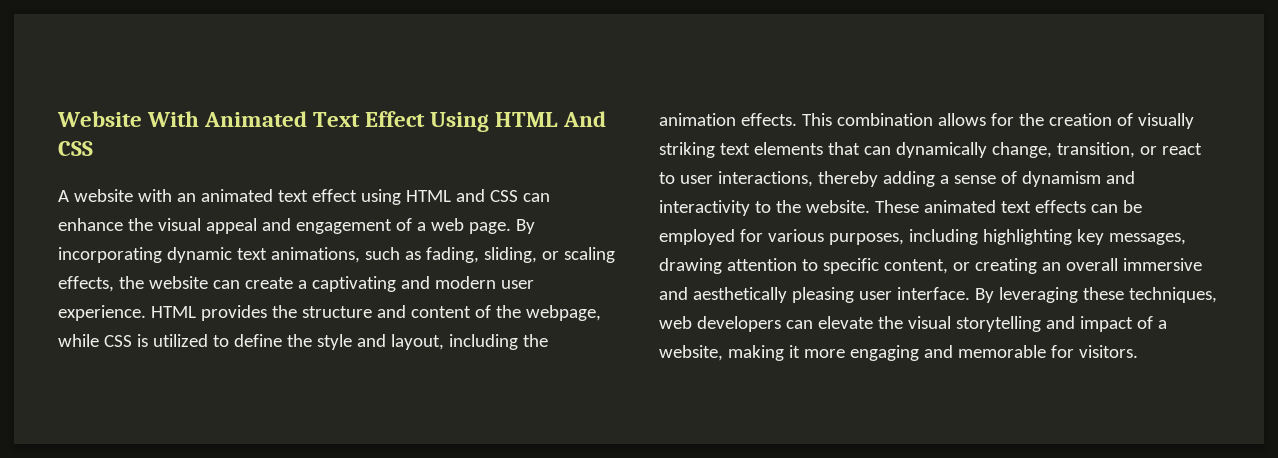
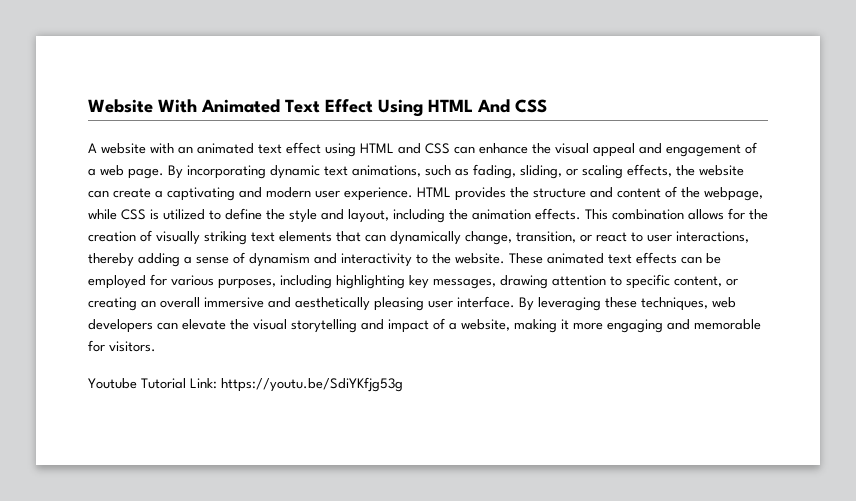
(1138, 351) none -> [88,377,403,392] // Youtube Tutorial Link: https://youtu.be/SdiYKfjg53g

